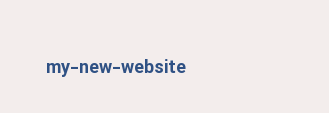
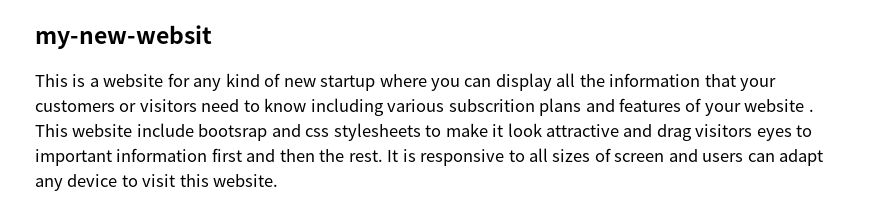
[46,59,186,77] my-new-website -> [35,25,212,49] [35,73,777,91] [35,98,814,116] [35,123,813,141] [35,148,824,166] [35,174,279,191] my-new-websit // This is a website for any kind of new startup where you can display all the information that your customers or visitors need to know including various subscrition plans and features of your website . This website include bootsrap and css stylesheets to make it look attractive and drag visitors eyes to important information first and then the rest. It is responsive to all sizes of screen and users can adapt any device to visit this website.

